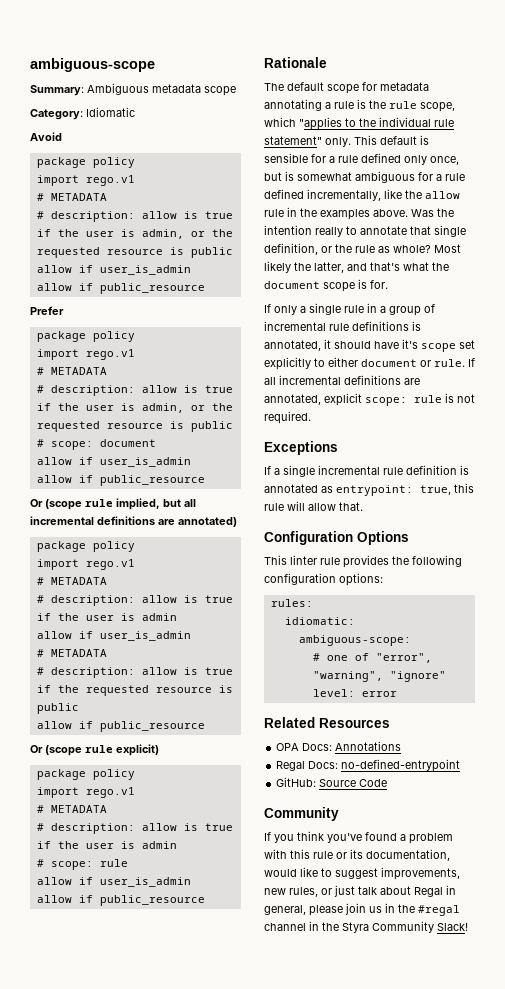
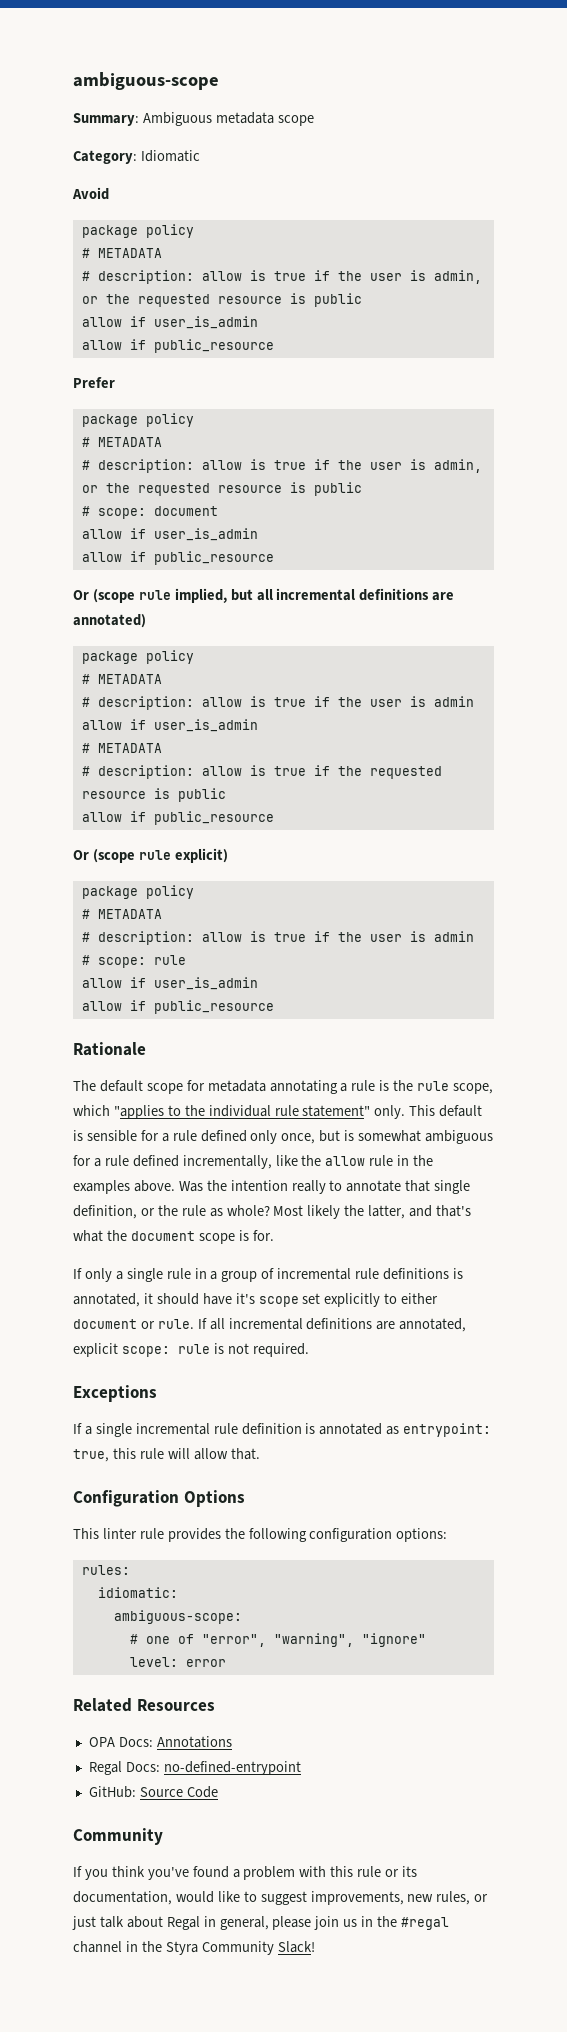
[36,175,135,186] // import rego.v1 -> (194, 231) none
[36,349,135,360] // import rego.v1 -> (194, 420) none
[36,559,135,570] // import rego.v1 -> (194, 657) none
[36,787,135,798] // import rego.v1 -> (194, 892) none

